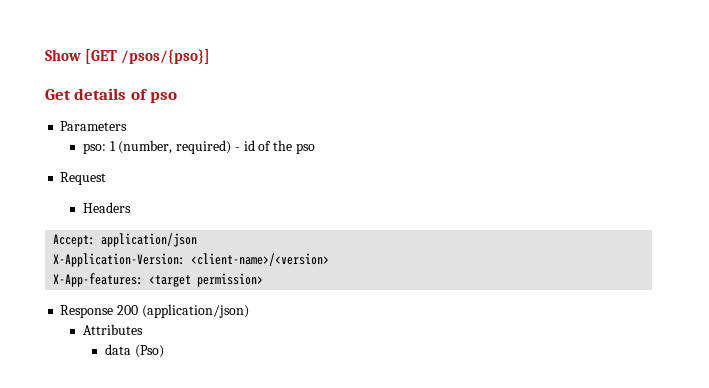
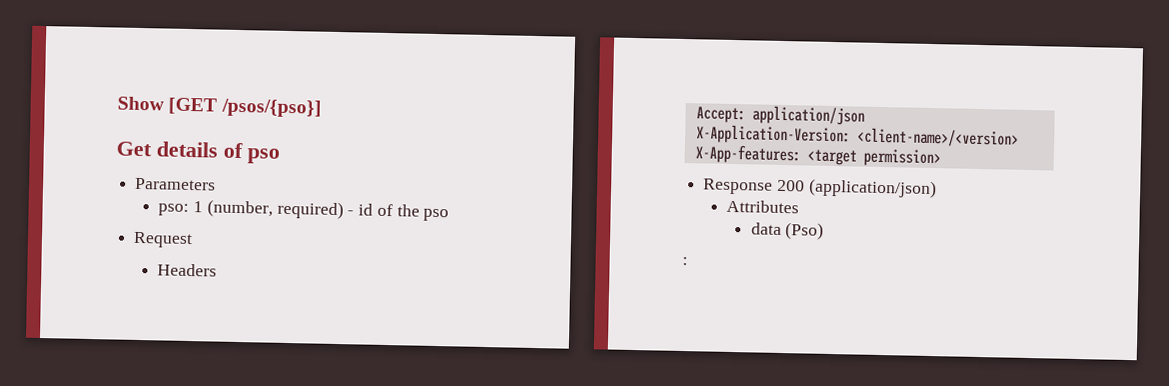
(164, 351) none -> [682,257,688,266] // :

